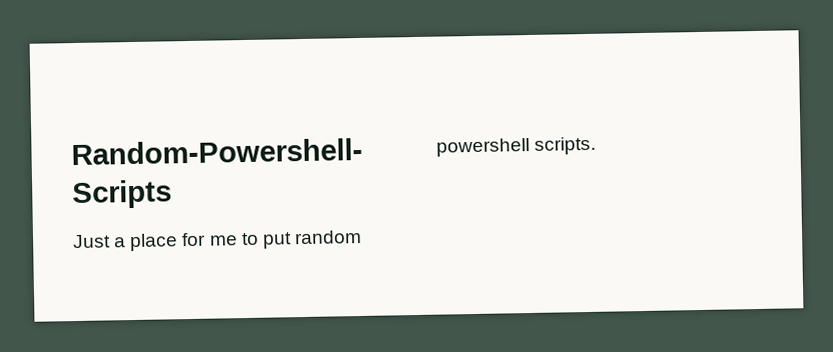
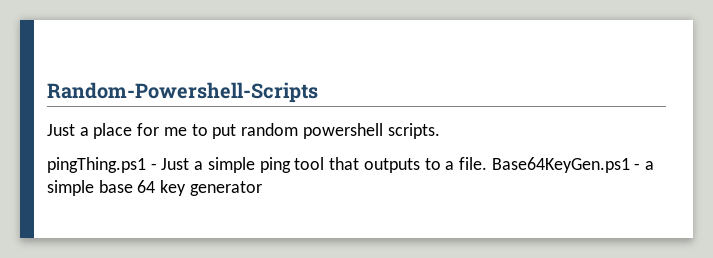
(597, 145) none -> [47,157,655,173] [47,180,262,196] // pingThing.ps1 - Just a simple ping tool that outputs to a file. Base64KeyGen.ps1 - a simple base 64 key generator

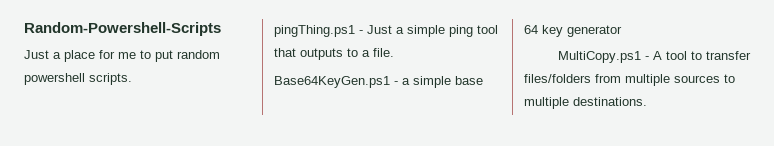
(487, 163) none -> (394, 52) //
(262, 188) none -> [557,51,751,63] [524,74,735,86] [524,97,647,109] // MultiCopy.ps1 - A tool to transfer files/folders from multiple sources to multiple destinations.

